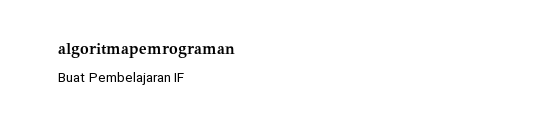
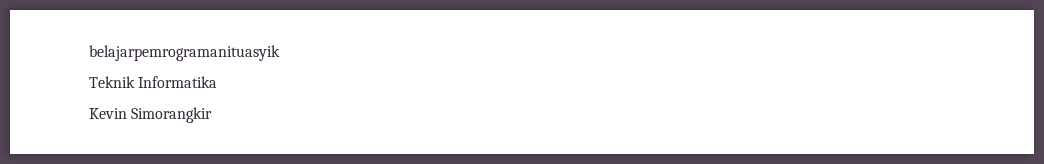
[58,43,235,58] [58,72,185,85] algoritmapemrograman // Buat Pembelajaran IF -> [89,45,280,61] [89,76,218,88] [89,107,213,123] belajarpemrogramanituasyik // Teknik Informatika // Kevin Simorangkir

